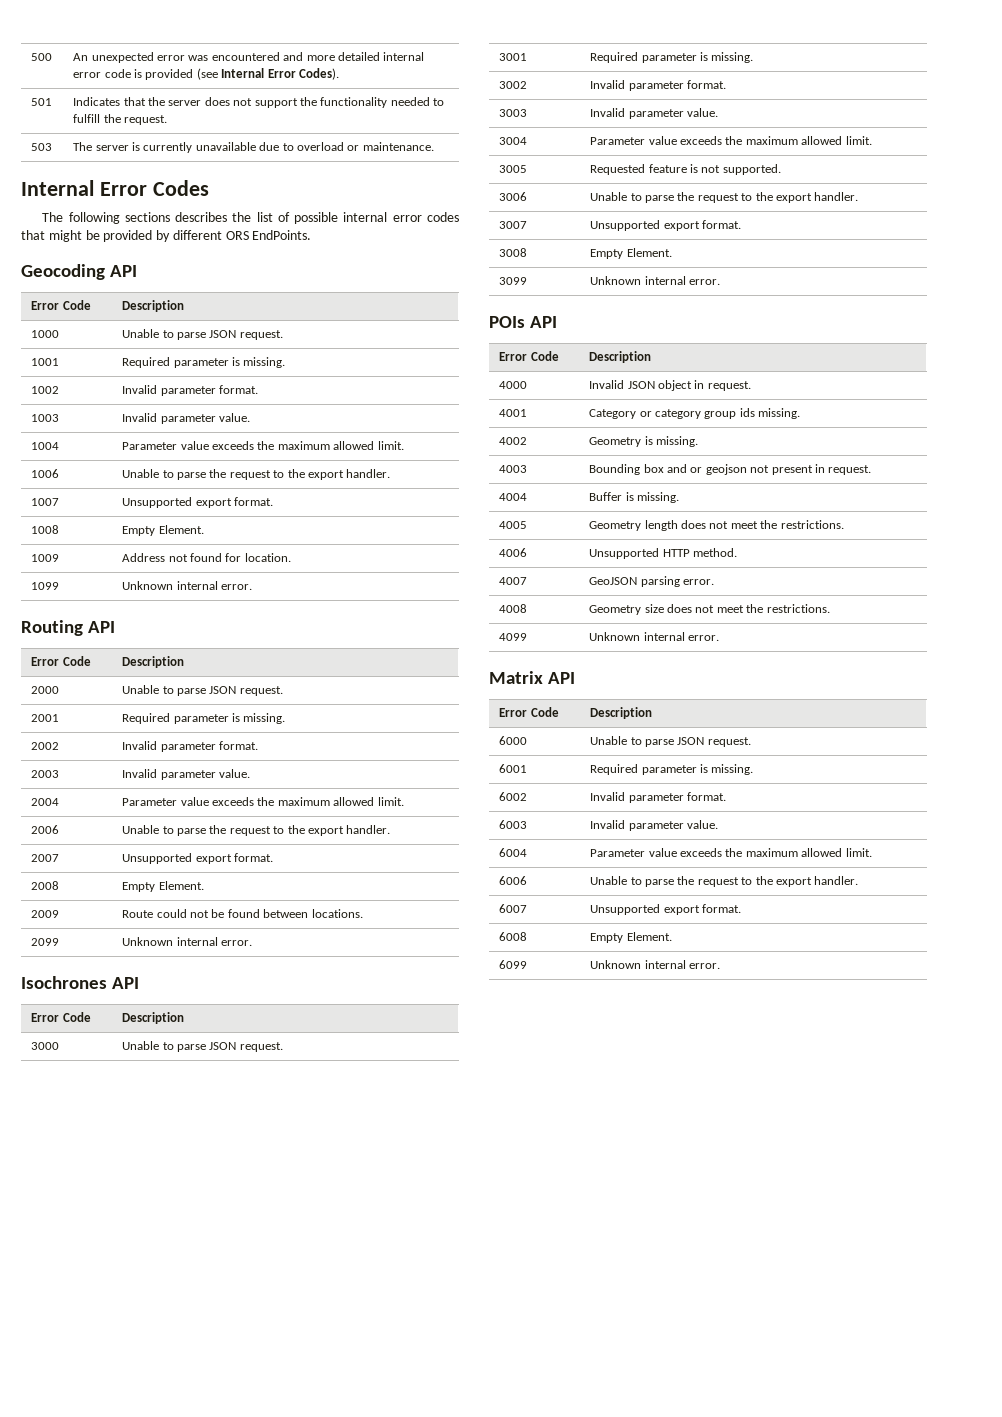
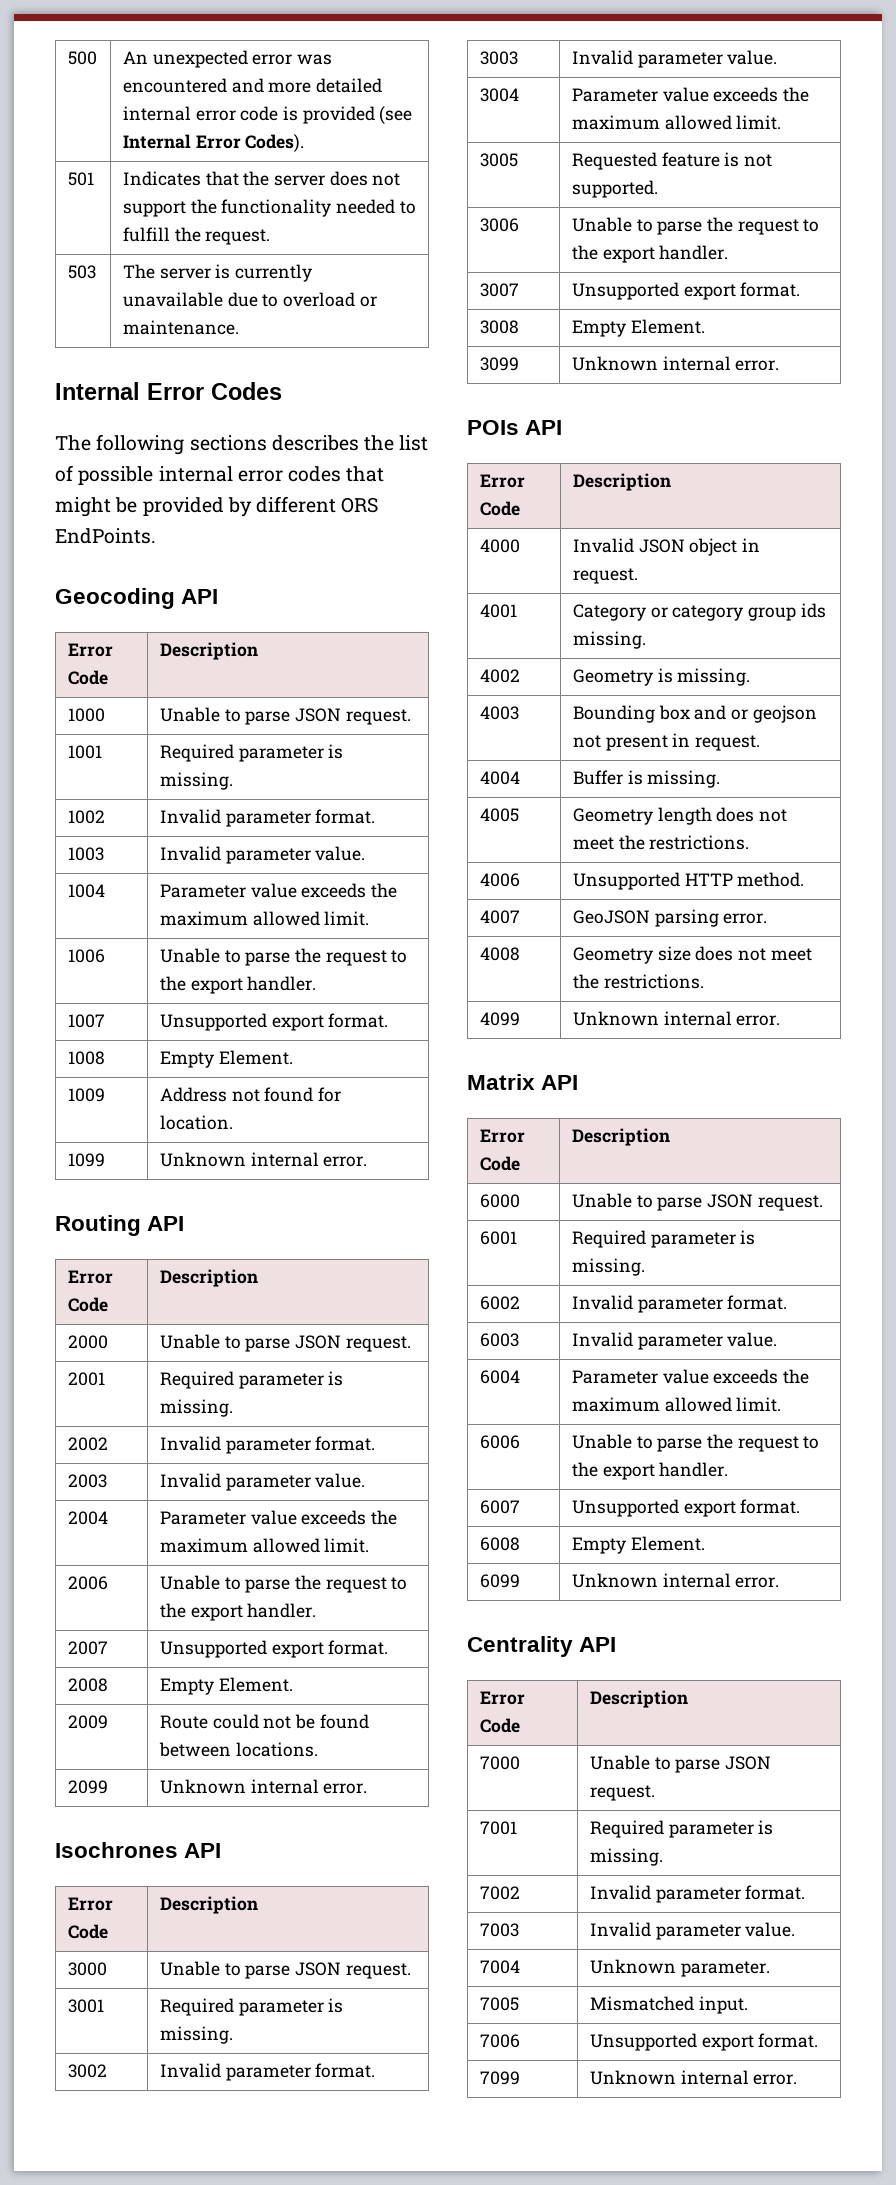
(721, 966) none -> [467,1636,617,1657] [479,1691,525,1705] [479,1718,520,1733] [589,1690,688,1708] [479,1756,520,1770] [589,1755,772,1773] [589,1785,655,1801] [479,1821,517,1835] [589,1820,774,1838] [589,1848,663,1866] [479,1886,520,1900] [589,1885,806,1903] [479,1923,519,1937] [589,1922,796,1940] [479,1960,520,1974] [589,1959,770,1977] [479,1997,519,2011] [589,1996,748,2014] [479,2034,520,2048] [589,2033,819,2051] [479,2071,520,2085] [589,2070,798,2085] // Centrality API // Error Code | Description // 7000 | Unable to parse JSON request. // 7001 | Required parameter is missing. // 7002 | Invalid parameter format. // 7003 | Invalid parameter value. // 7004 | Unknown parameter. // 7005 | Mismatched input. // 7006 | Unsupported export format. // 7099 | Unknown internal error.

